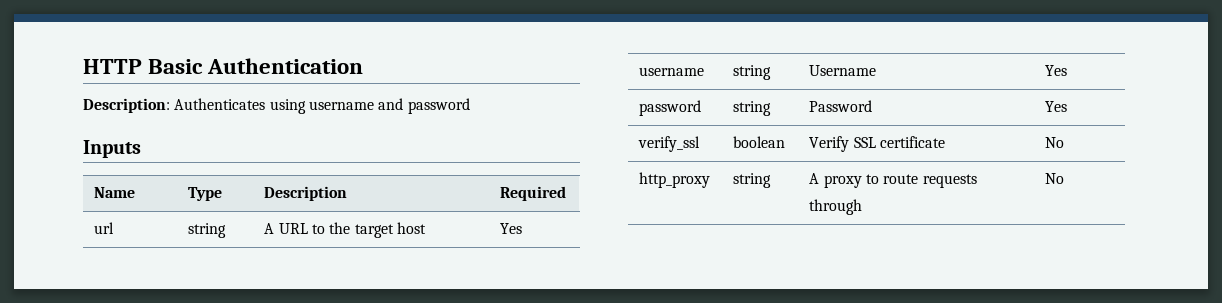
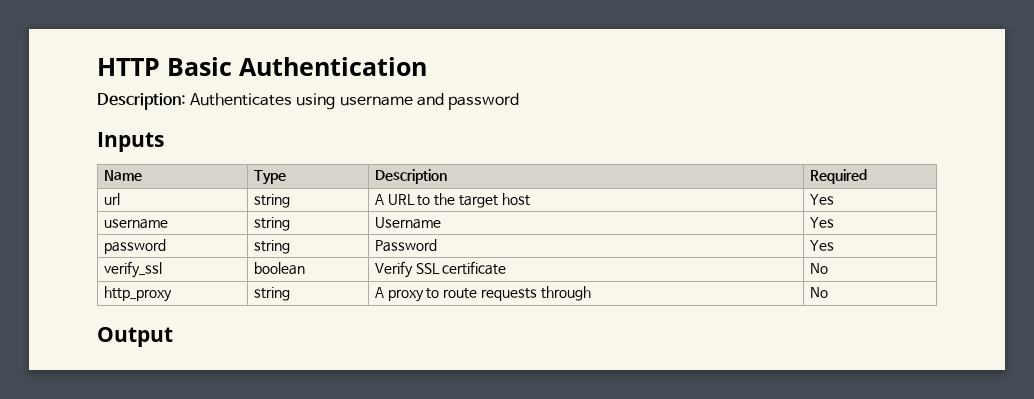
(1065, 178) none -> [97,327,173,347] // Output

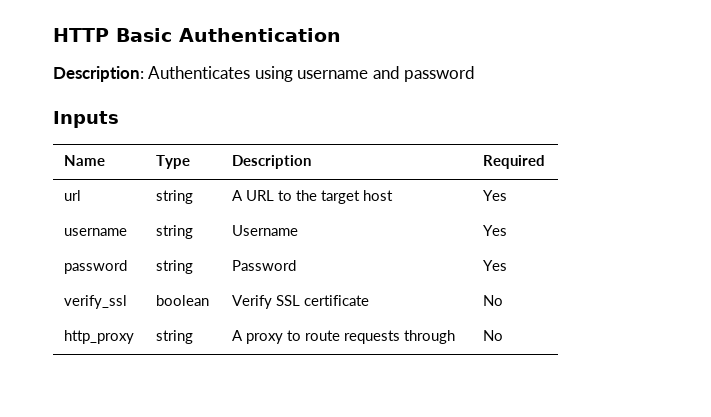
[97,327,173,347] // Output -> (503, 335) none

